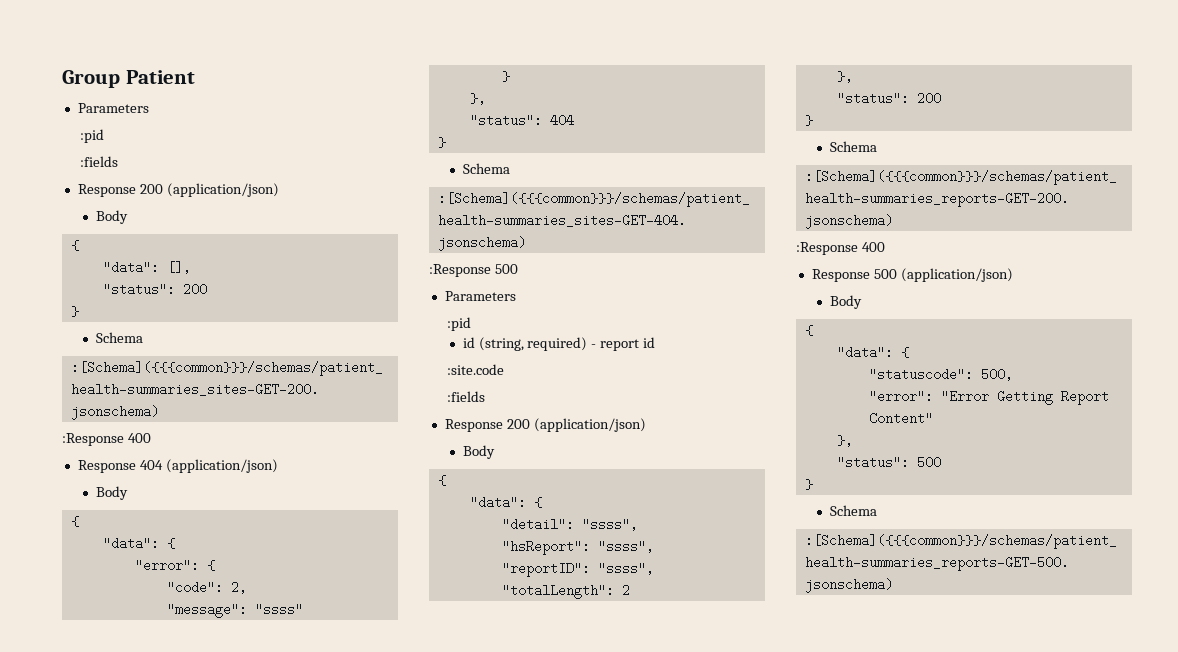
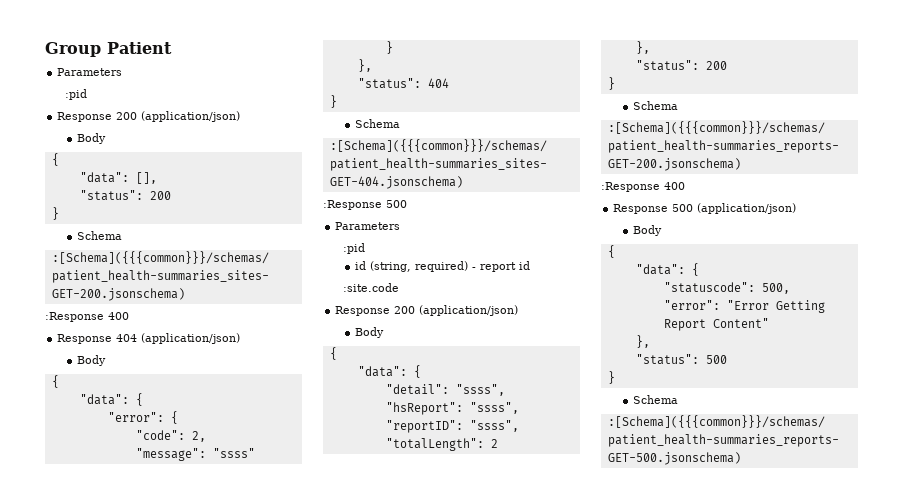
[79,156,118,167] // :fields -> (87, 94) none
[446,391,485,402] // :fields -> (399, 287) none

